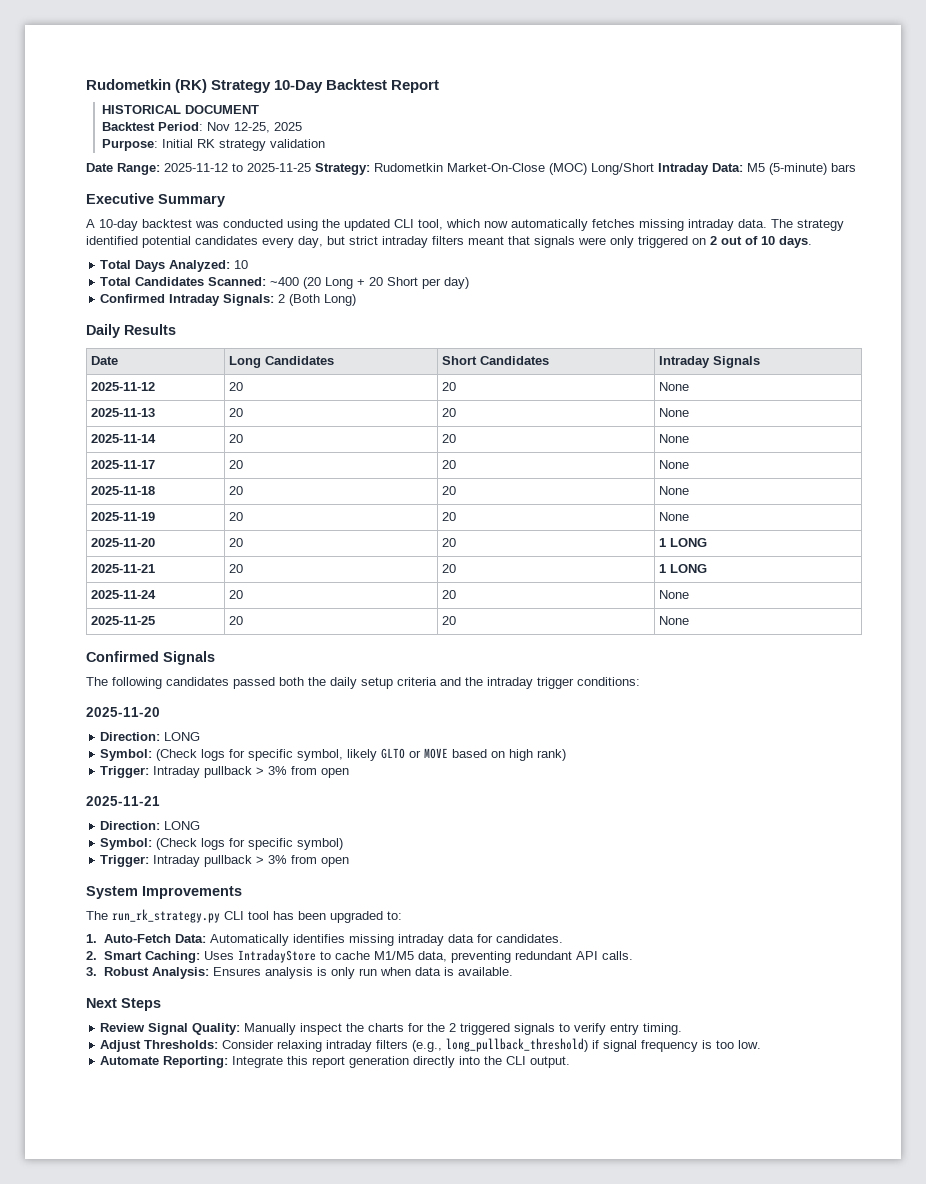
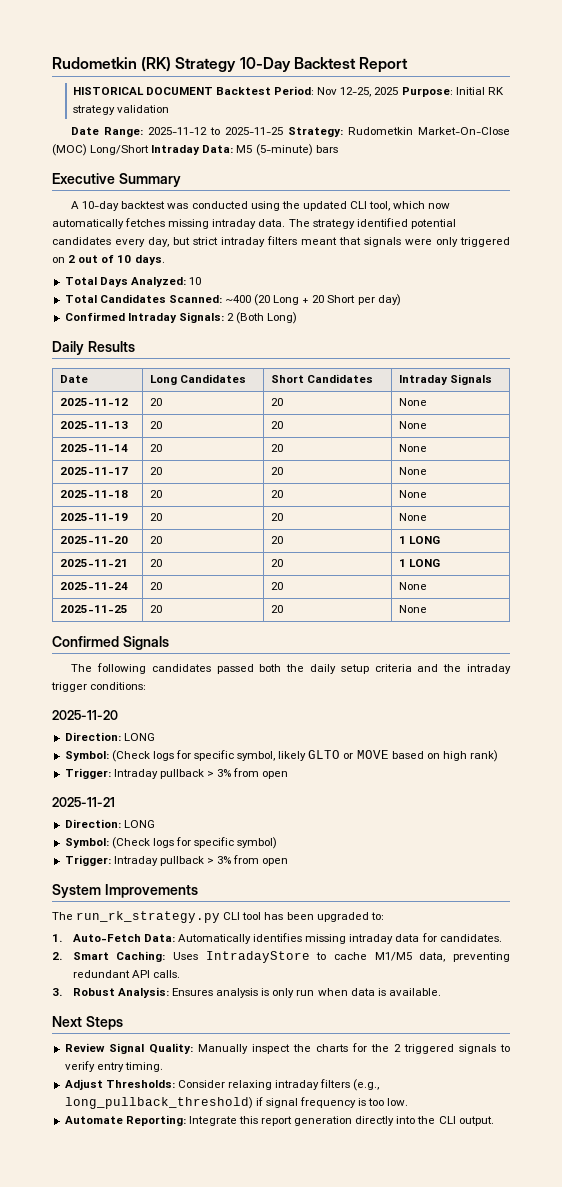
(259, 109) // -> (213, 91) none
(302, 126) // -> (399, 91) none

